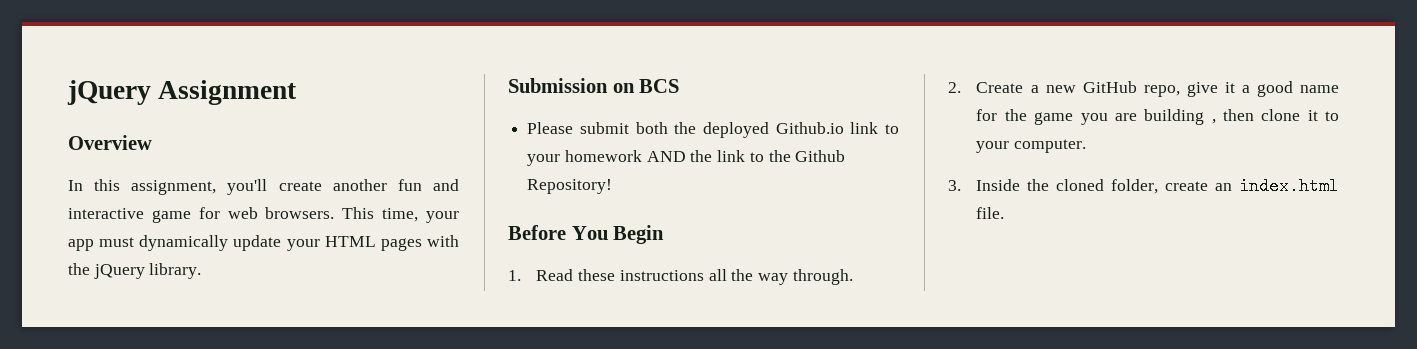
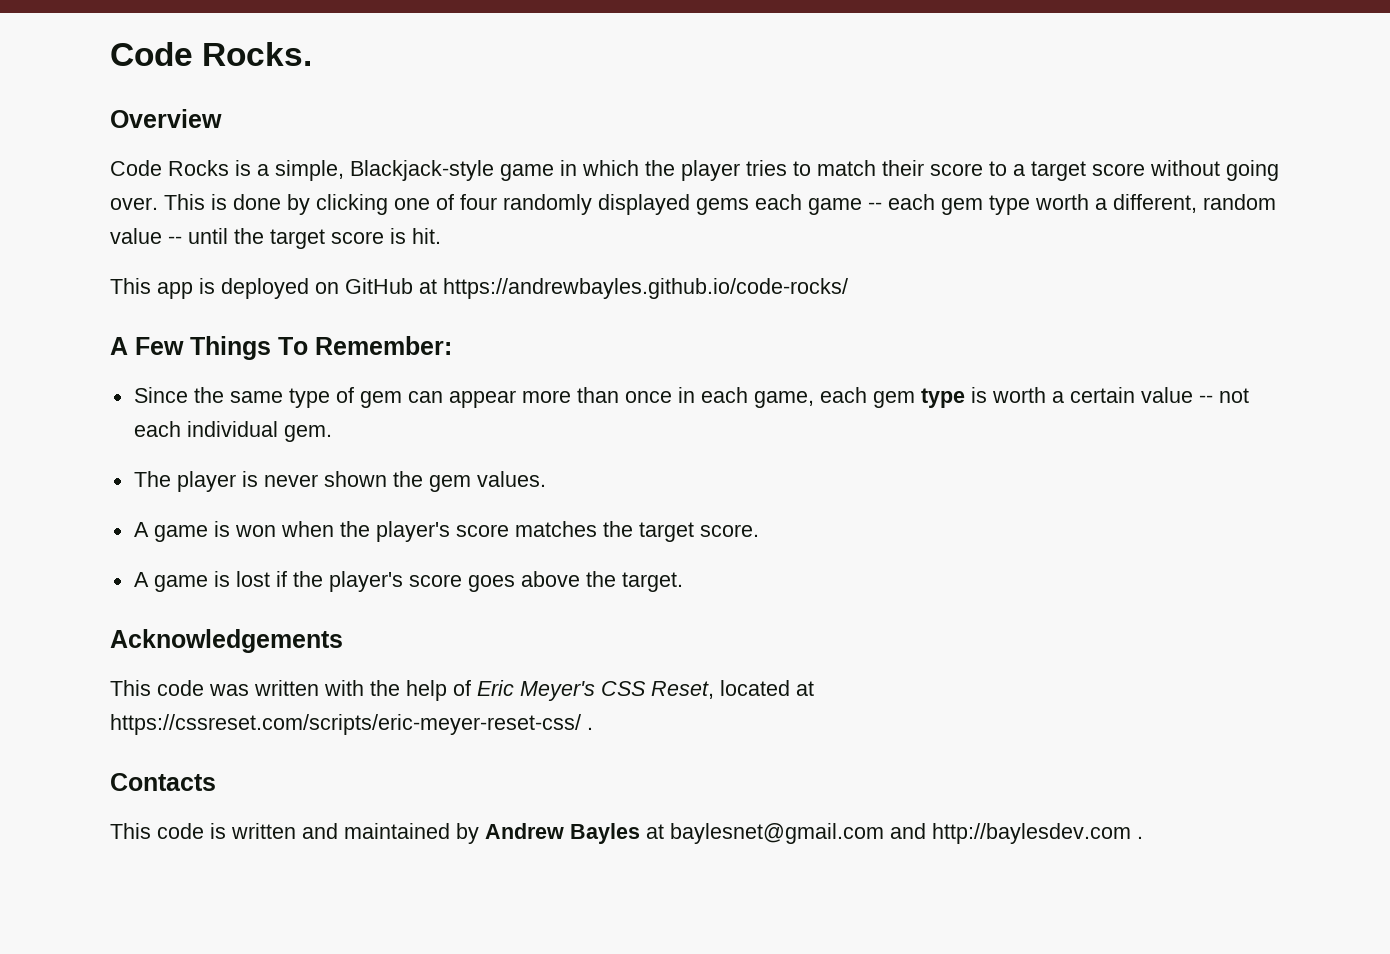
[67,80,298,105] jQuery Assignment -> [110,42,313,66] Code Rocks.
[68,179,460,195] [68,207,459,223] [68,235,460,251] [68,263,202,279] [508,78,680,93] [527,122,899,138] [527,150,846,166] [527,179,613,194] [508,225,665,244] [508,269,853,285] [948,81,1339,97] [976,109,1339,125] [976,139,1087,153] [948,177,1339,195] [976,207,1005,219] In this assignment, you'll create another fun and interactive game for web browsers. This time, your app must dynamically update your HTML pages with the jQuery library. // Submission on BCS // Please submit both the deployed Github.io link to your homework AND the link to the Github Repository! // Before You Begin // 1. Read these instructions all the way through. // 2. Create a new GitHub repo, give it a good name for the game you are building , then clone it to your computer. // 3. Inside the cloned folder, create an index.html file. -> [110,160,1279,181] [110,194,1276,215] [110,228,441,249] [110,278,848,299] [110,336,452,360] [133,387,1249,408] [133,421,332,442] [133,471,546,492] [133,521,759,542] [133,571,683,592] [110,629,343,653] [110,680,814,701] [110,714,593,735] [110,773,216,791] [110,823,1143,844] Code Rocks is a simple, Blackjack-style game in which the player tries to match their score to a target score without going over. This is done by clicking one of four randomly displayed gems each game -- each gem type worth a different, random value -- until the target score is hit. // This app is deployed on GitHub at https://andrewbayles.github.io/code-rocks/ // A Few Things To Remember: // Since the same type of gem can appear more than once in each game, each gem type is worth a certain value -- not each individual gem. // The player is never shown the gem values. // A game is won when the player's score matches the target score. // A game is lost if the player's score goes above the target. // Acknowledgements // This code was written with the help of Eric Meyer's CSS Reset, located at https://cssreset.com/scripts/eric-meyer-reset-css/ . // Contacts // This code is written and maintained by Andrew Bayles at baylesnet@gmail.com and http://baylesdev.com .

